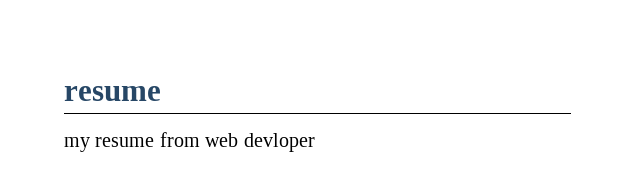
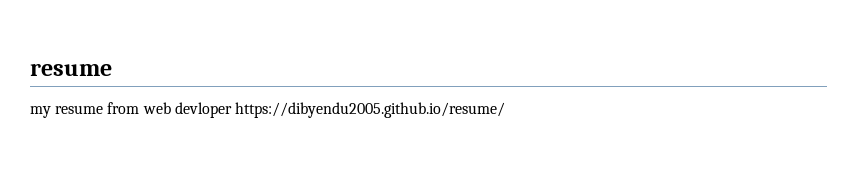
(315, 142) none -> [234,102,505,118] https://dibyendu2005.github.io/resume/

